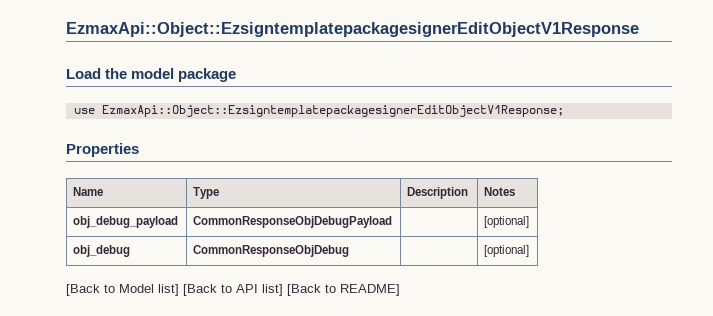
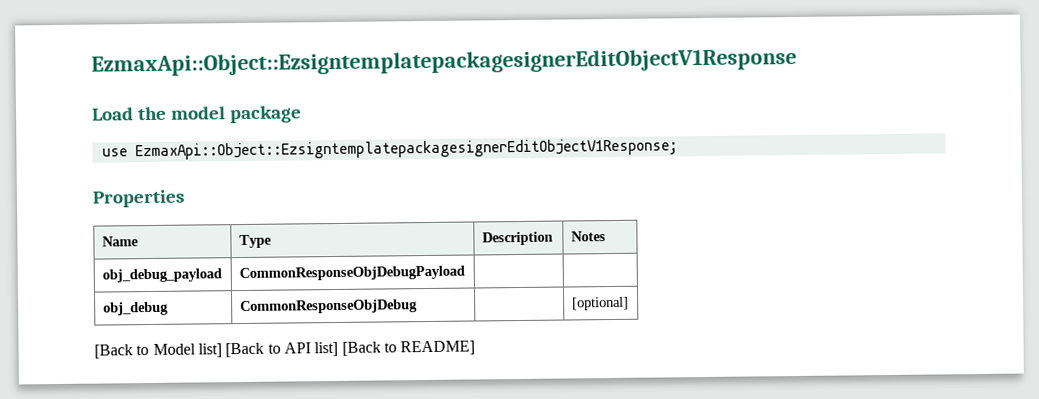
[484,216,530,228] [optional] -> (465, 273) none

